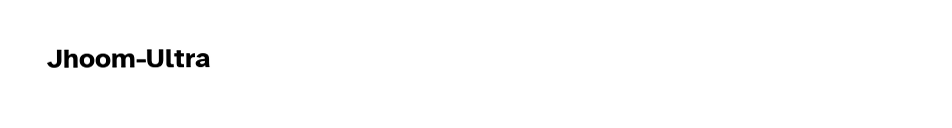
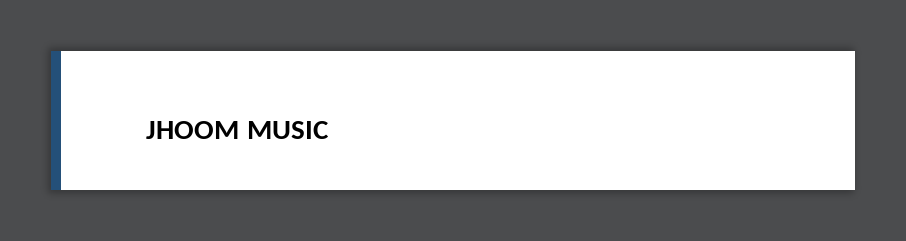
[46,49,211,68] Jhoom-Ultra -> [146,121,329,139] JHOOM MUSIC

